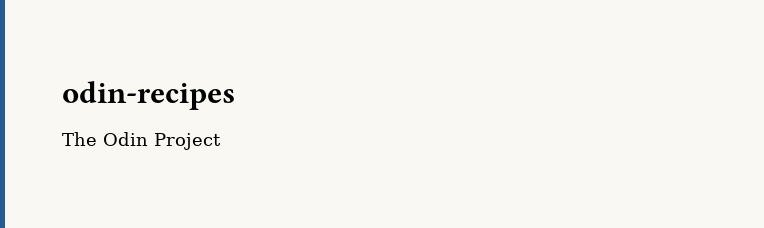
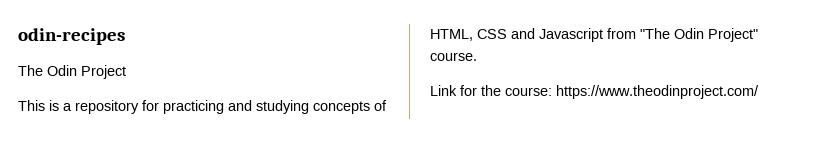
(221, 141) none -> [18,100,387,114] [430,28,758,42] [430,52,477,61] [430,85,759,99] // This is a repository for practicing and studying concepts of HTML, CSS and Javascript from "The Odin Project" course. // Link for the course: https://www.theodinproject.com/

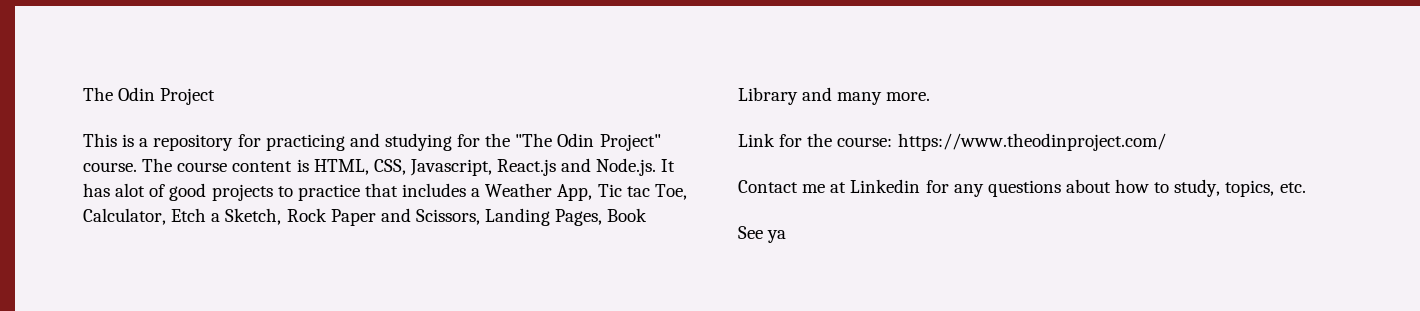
[18,28,125,45] odin-recipes // -> (83, 94) none
[313,100,387,114] [430,28,758,42] [430,52,477,61] concepts of HTML, CSS and Javascript from "The Odin Project" course. -> [457,133,661,151] [83,158,676,176] [83,183,687,201] [83,208,648,226] [738,87,931,105] for the "The Odin Project" course. The course content is HTML, CSS, Javascript, React.js and Node.js. It has alot of good projects to practice that includes a Weather App, Tic tac Toe, Calculator, Etch a Sketch, Rock Paper and Scissors, Landing Pages, Book Library and many more.
(759, 92) none -> [738,179,1306,197] [738,226,787,243] // Contact me at Linkedin for any questions about how to study, topics, etc. // See ya

